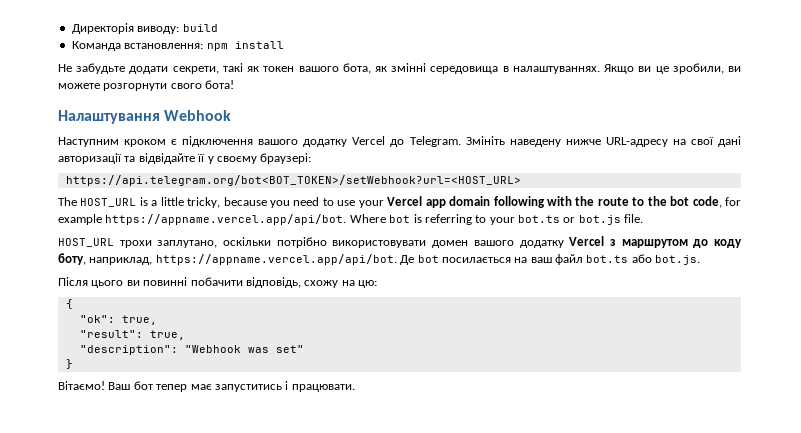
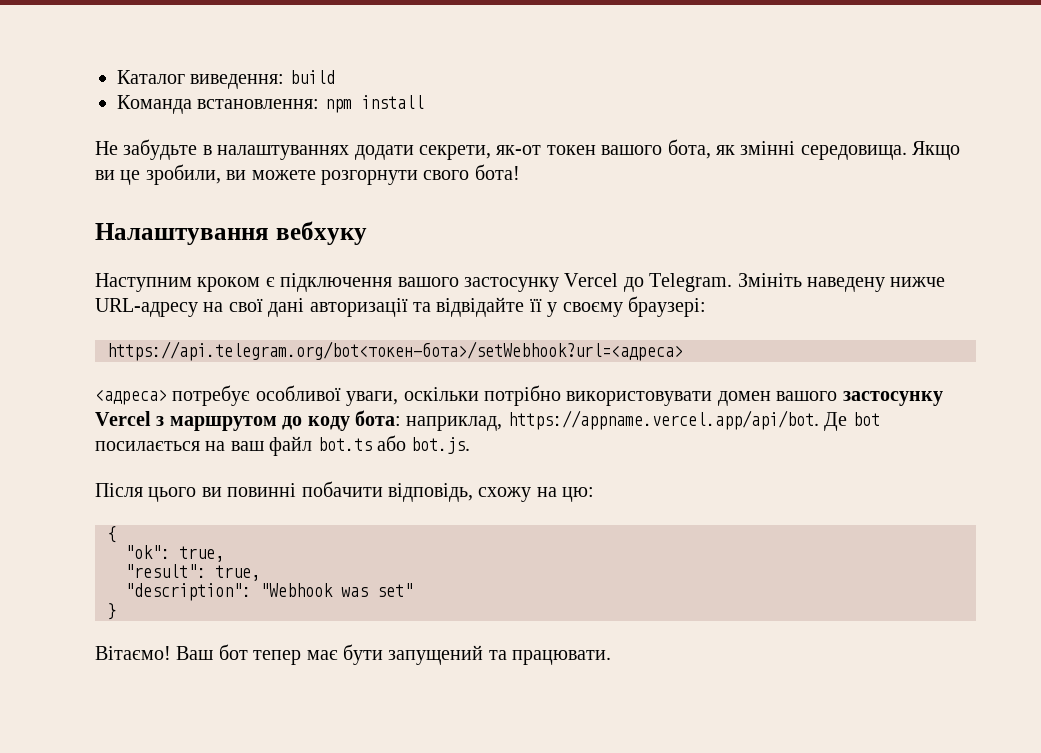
[71,23,180,34] Директорія виводу: -> [117,70,285,89] Каталог виведення:
[129,63,260,74] додати секрети, такі як -> [202,145,542,160] в налаштуваннях додати секрети, як-от
[430,66,600,74] середовища в налаштуваннях. -> [800,145,907,160] середовища.
[164,110,232,121] Webhook -> [275,221,367,245] вебхуку
[303,139,348,147] додатку -> [464,277,559,292] застосунку
[65,175,521,186] [58,196,741,208] [58,214,644,225] [58,238,218,248] https://api.telegram.org/bot<BOT_TOKEN>/setWebhook?url=<HOST_URL> // The HOST_URL is a little tricky, because you need to use your Vercel app domain following with the route to the bot code, for example https://appname.vercel.app/api/bot. Where bot is referring to your bot.ts or bot.js file. // HOST_URL трохи заплутано, -> [107,341,683,361] [95,385,399,406] https://api.telegram.org/bot<токен-бота>/setWebhook?url=<адреса> // <адреса> потребує особливої уваги,
[519,240,564,248] додатку -> [842,391,943,406] застосунку
[58,253,86,265] боту, -> [355,410,401,426] бота:
[214,381,289,392] запуститись і -> [343,644,507,665] бути запущений та

